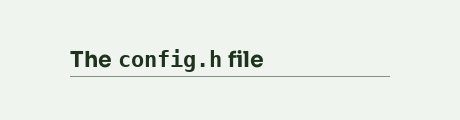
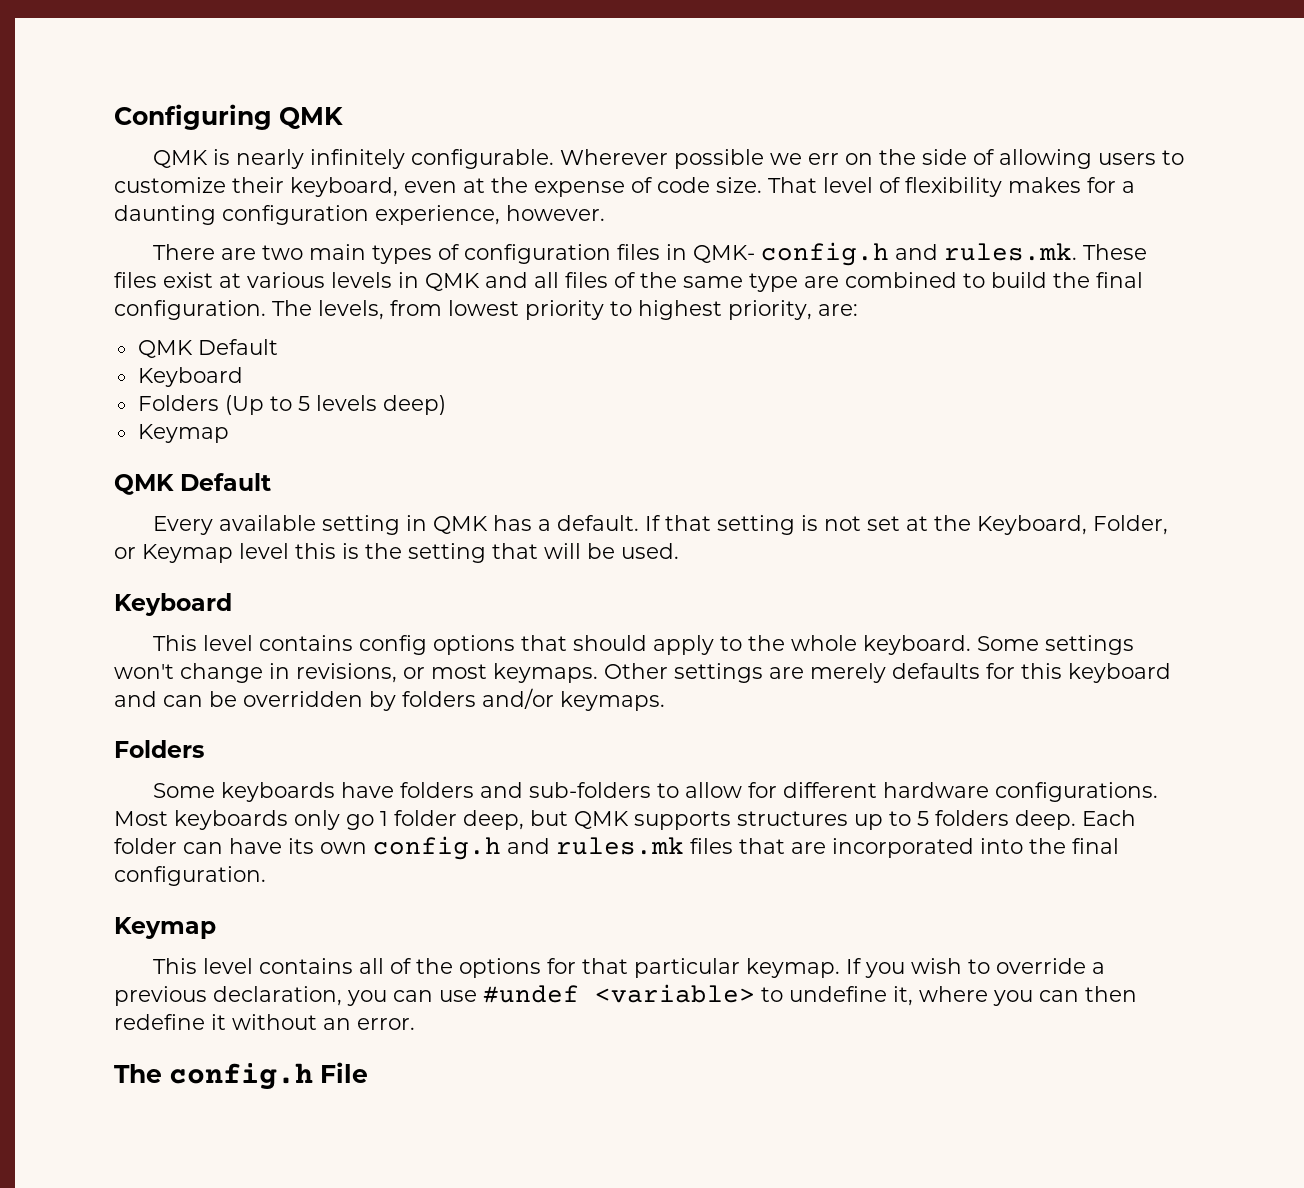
(70, 59) none -> [114,104,343,130] [153,149,1185,169] [114,177,1135,197] [114,205,605,225] [153,242,1148,266] [114,272,1143,292] [114,300,858,320] [137,339,278,358] [137,367,243,387] [137,395,446,415] [137,424,229,443] [114,473,271,495] [153,515,1169,535] [114,543,679,563] [114,593,232,616] [153,635,1135,655] [114,663,1171,683] [114,688,665,711] [114,740,204,758] [153,782,1159,802] [114,810,1136,830] [114,836,1119,860] [114,866,266,886] [114,917,216,939] [153,958,1106,978] [114,984,1137,1006] [114,1014,415,1030] Configuring QMK // QMK is nearly infinitely configurable. Wherever possible we err on the side of allowing users to customize their keyboard, even at the expense of code size. That level of flexibility makes for a daunting configuration experience, however. // There are two main types of configuration files in QMK- config.h and rules.mk. These files exist at various levels in QMK and all files of the same type are combined to build the final configuration. The levels, from lowest priority to highest priority, are: // QMK Default // Keyboard // Folders (Up to 5 levels deep) // Keymap // QMK Default // Every available setting in QMK has a default. If that setting is not set at the Keyboard, Folder, or Keymap level this is the setting that will be used. // Keyboard // This level contains config options that should apply to the whole keyboard. Some settings won't change in revisions, or most keymaps. Other settings are merely defaults for this keyboard and can be overridden by folders and/or keymaps. // Folders // Some keyboards have folders and sub-folders to allow for different hardware configurations. Most keyboards only go 1 folder deep, but QMK supports structures up to 5 folders deep. Each folder can have its own config.h and rules.mk files that are incorporated into the final configuration. // Keymap // This level contains all of the options for that particular keymap. If you wish to override a previous declaration, you can use #undef <variable> to undefine it, where you can then redefine it without an error. //
[227,50,264,68] file -> [320,1062,368,1083] File

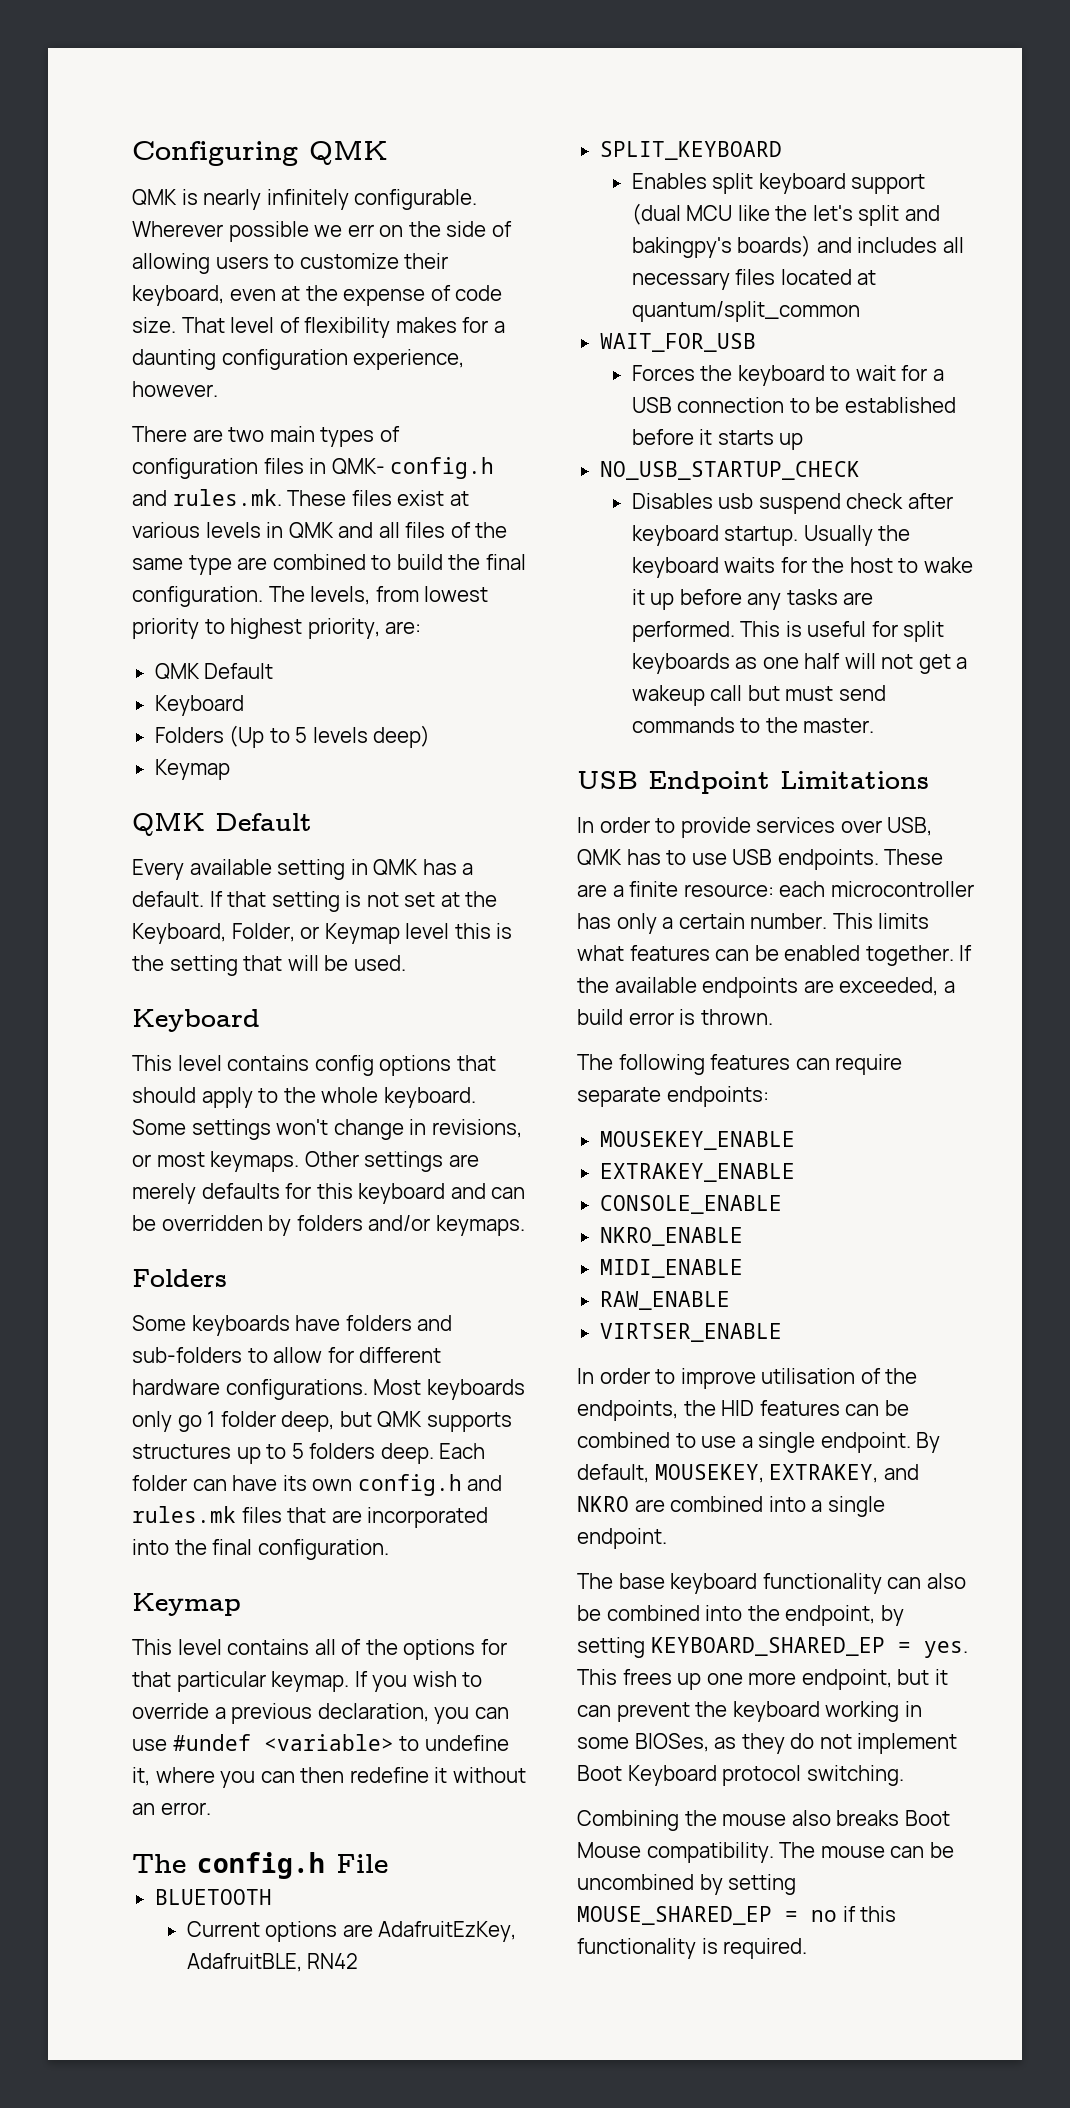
(368, 1072) none -> [154,1889,272,1905] [186,1921,517,1942] [186,1953,359,1972] [599,141,782,160] [631,173,926,194] [631,203,940,226] [631,235,964,258] [631,269,877,290] [631,301,860,322] [599,333,756,352] [631,365,944,386] [631,397,956,413] [631,429,804,450] [599,461,860,480] [631,493,953,514] [631,525,911,546] [631,557,973,578] [631,589,874,610] [631,621,945,642] [631,653,968,674] [631,685,886,706] [631,717,875,733] [577,771,929,794] [577,817,933,838] [577,849,944,870] [577,881,974,897] [577,913,930,934] [577,945,973,966] [577,977,955,998] [577,1009,773,1025] [577,1054,903,1075] [577,1086,769,1107] [599,1131,795,1150] [599,1163,795,1182] [599,1195,782,1214] [599,1227,743,1246] [599,1259,743,1278] [599,1291,730,1310] [599,1323,782,1342] [577,1368,918,1389] [577,1400,909,1421] [577,1432,941,1453] [577,1464,919,1483] [577,1496,885,1517] [577,1528,667,1549] [577,1573,966,1594] [577,1605,904,1626] [577,1637,968,1658] [577,1669,948,1690] [577,1701,922,1722] [577,1733,958,1754] [577,1765,904,1786] [577,1810,950,1831] [577,1842,954,1863] [577,1874,797,1895] [577,1906,897,1925] [577,1938,808,1959] // BLUETOOTH // Current options are AdafruitEzKey, AdafruitBLE, RN42 // SPLIT_KEYBOARD // Enables split keyboard support (dual MCU like the let's split and bakingpy's boards) and includes all necessary files located at quantum/split_common // WAIT_FOR_USB // Forces the keyboard to wait for a USB connection to be established before it starts up // NO_USB_STARTUP_CHECK // Disables usb suspend check after keyboard startup. Usually the keyboard waits for the host to wake it up before any tasks are performed. This is useful for split keyboards as one half will not get a wakeup call but must send commands to the master. // USB Endpoint Limitations // In order to provide services over USB, QMK has to use USB endpoints. These are a finite resource: each microcontroller has only a certain number. This limits what features can be enabled together. If the available endpoints are exceeded, a build error is thrown. // The following features can require separate endpoints: // MOUSEKEY_ENABLE // EXTRAKEY_ENABLE // CONSOLE_ENABLE // NKRO_ENABLE // MIDI_ENABLE // RAW_ENABLE // VIRTSER_ENABLE // In order to improve utilisation of the endpoints, the HID features can be combined to use a single endpoint. By default, MOUSEKEY, EXTRAKEY, and NKRO are combined into a single endpoint. // The base keyboard functionality can also be combined into the endpoint, by setting KEYBOARD_SHARED_EP = yes. This frees up one more endpoint, but it can prevent the keyboard working in some BIOSes, as they do not implement Boot Keyboard protocol switching. // Combining the mouse also breaks Boot Mouse compatibility. The mouse can be uncombined by setting MOUSE_SHARED_EP = no if this functionality is required.

